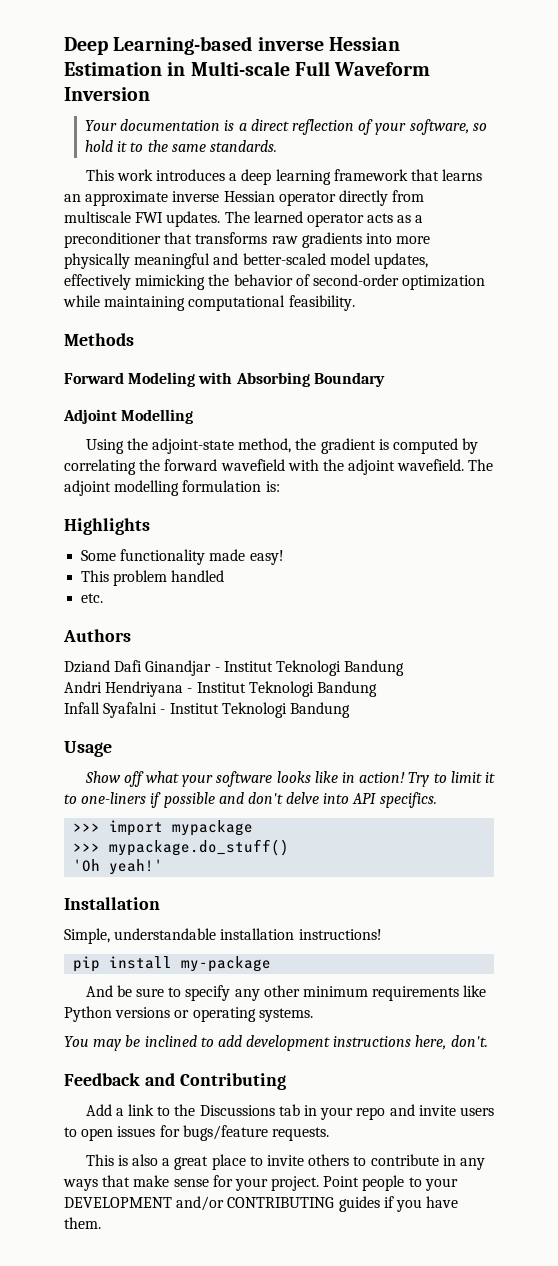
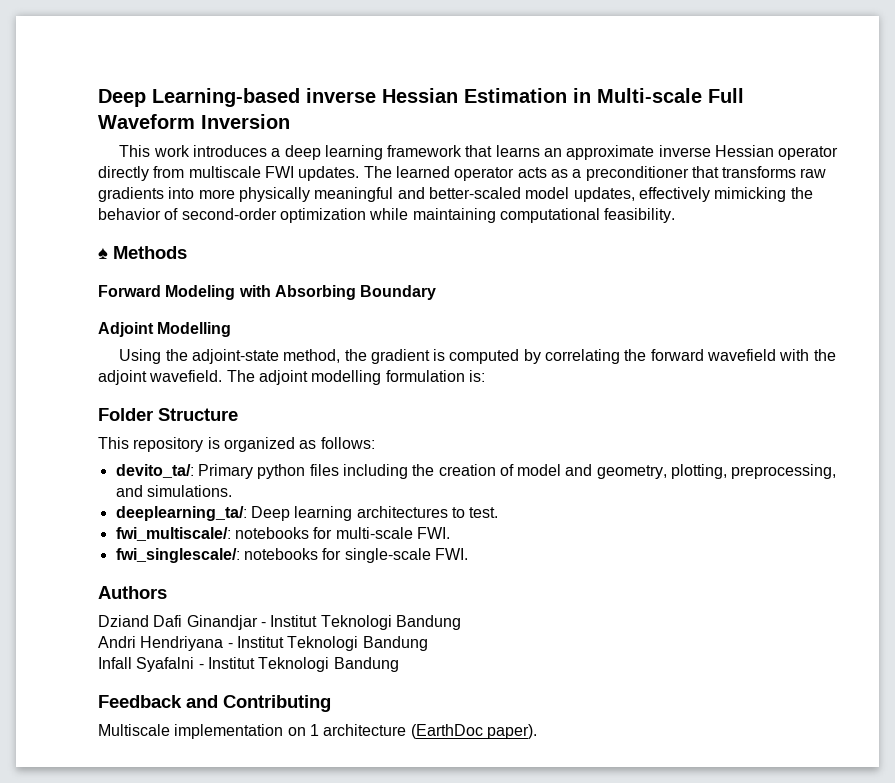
[85,119,487,135] [85,140,277,152] // Your documentation is a direct reflection of your software, so hold it to the same standards. -> (290, 121) none
(355, 303) none -> [98,247,108,259] ♠
[64,518,150,535] [81,549,284,565] [81,570,225,586] [81,593,104,603] Highlights // Some functionality made easy! // This problem handled // etc. -> [98,408,238,421] [98,437,375,452] [115,464,837,479] [115,485,232,497] [115,506,499,521] [115,527,450,541] [115,548,468,563] Folder Structure // This repository is organized as follows: // devito_ta/: Primary python files including the creation of model and geometry, plotting, preprocessing, and simulations. // deeplearning_ta/: Deep learning architectures to test. // fwi_multiscale/: notebooks for multi-scale FWI. // fwi_singlescale/: notebooks for single-scale FWI.
[64,741,112,757] [84,771,495,787] [64,792,437,808] [73,820,254,836] [73,839,290,856] [73,859,164,875] [64,897,160,910] [64,928,382,944] [73,956,272,972] [85,985,487,1001] [64,1006,313,1022] [64,1035,488,1051] [64,1073,286,1090] [85,1104,494,1120] [64,1125,329,1141] [85,1154,485,1170] [63,1175,458,1191] [64,1196,459,1212] [64,1217,101,1229] Usage // Show off what your software looks like in action! Try to limit it to one-liners if possible and don't delve into API specifics. // >>> import mypackage // >>> mypackage.do_stuff() // 'Oh yeah!' // Installation // Simple, understandable installation instructions! // pip install my-package // And be sure to specify any other minimum requirements like Python versions or operating systems. // You may be inclined to add development instructions here, don't. // Feedback and Contributing // Add a link to the Discussions tab in your repo and invite users to open issues for bugs/feature requests. // This is also a great place to invite others to contribute in any ways that make sense for your project. Point people to your DEVELOPMENT and/or CONTRIBUTING guides if you have them. -> [98,695,331,712] [98,724,537,739] Feedback and Contributing // Multiscale implementation on 1 architecture (EarthDoc paper).

